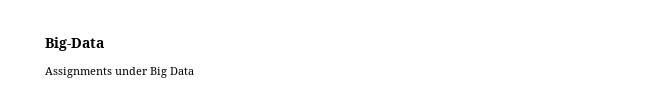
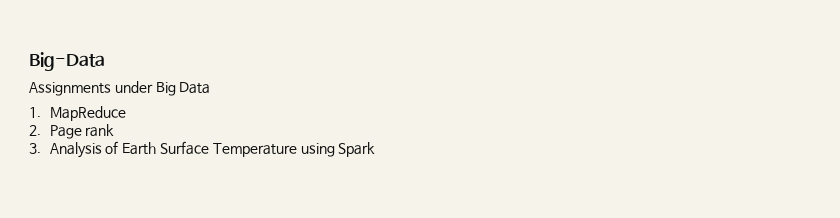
(194, 71) none -> [29,106,126,121] [29,124,115,139] [29,141,376,158] // 1. MapReduce // 2. Page rank // 3. Analysis of Earth Surface Temperature using Spark

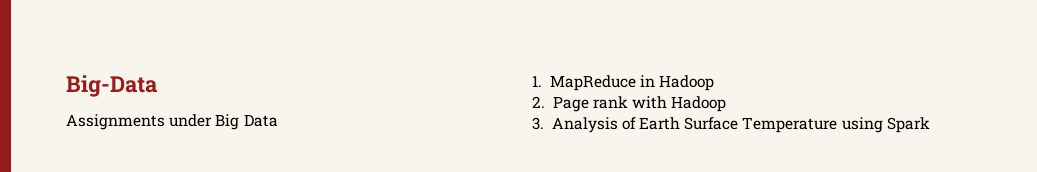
(126, 113) none -> [639,75,715,91] in Hadoop
(115, 130) none -> [632,96,727,112] with Hadoop

